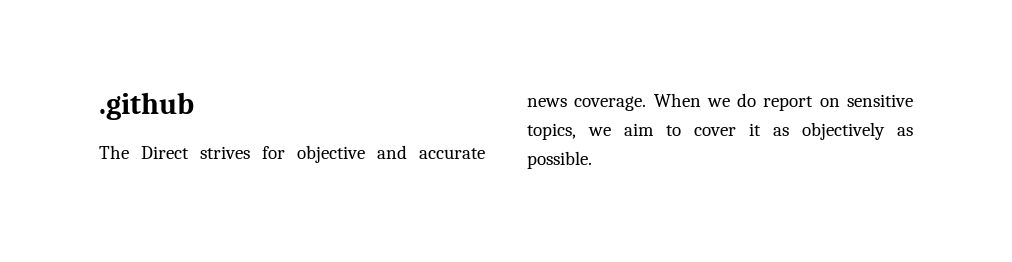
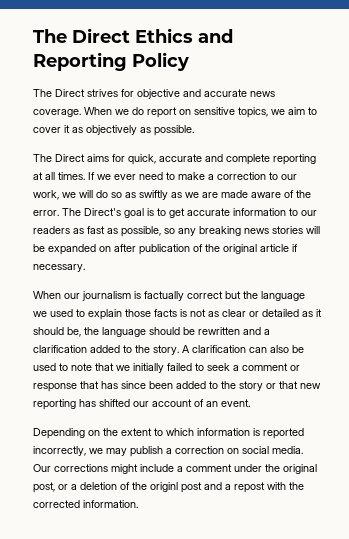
[99,92,194,120] .github -> [33,28,233,43] [33,52,189,71] The Direct Ethics and Reporting Policy
(592, 160) none -> [33,154,316,165] [33,172,297,180] [33,190,311,200] [33,208,317,218] [33,226,320,237] [33,244,298,255] [33,264,85,272] [33,291,305,301] [33,309,322,320] [33,327,270,337] [33,345,304,355] [33,363,300,373] [33,381,321,392] [33,399,250,410] [33,428,304,439] [33,446,303,457] [33,464,317,474] [33,482,304,493] [33,500,138,508] // The Direct aims for quick, accurate and complete reporting at all times. If we ever need to make a correction to our work, we will do so as swiftly as we are made aware of the error. The Direct's goal is to get accurate information to our readers as fast as possible, so any breaking news stories will be expanded on after publication of the original article if necessary. // When our journalism is factually correct but the language we used to explain those facts is not as clear or detailed as it should be, the language should be rewritten and a clarification added to the story. A clarification can also be used to note that we initially failed to seek a comment or response that has since been added to the story or that new reporting has shifted our account of an event. // Depending on the extent to which information is reported incorrectly, we may publish a correction on social media. Our corrections might include a comment under the original post, or a deletion of the originl post and a repost with the corrected information.

